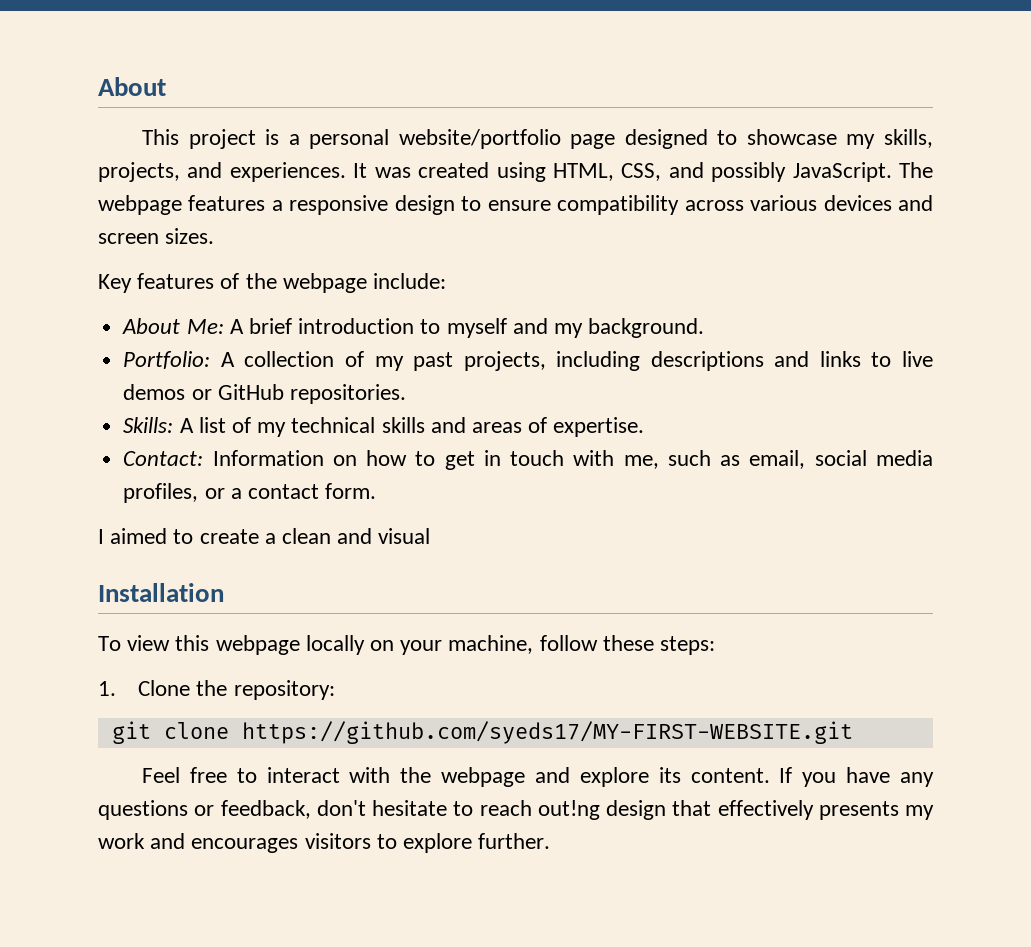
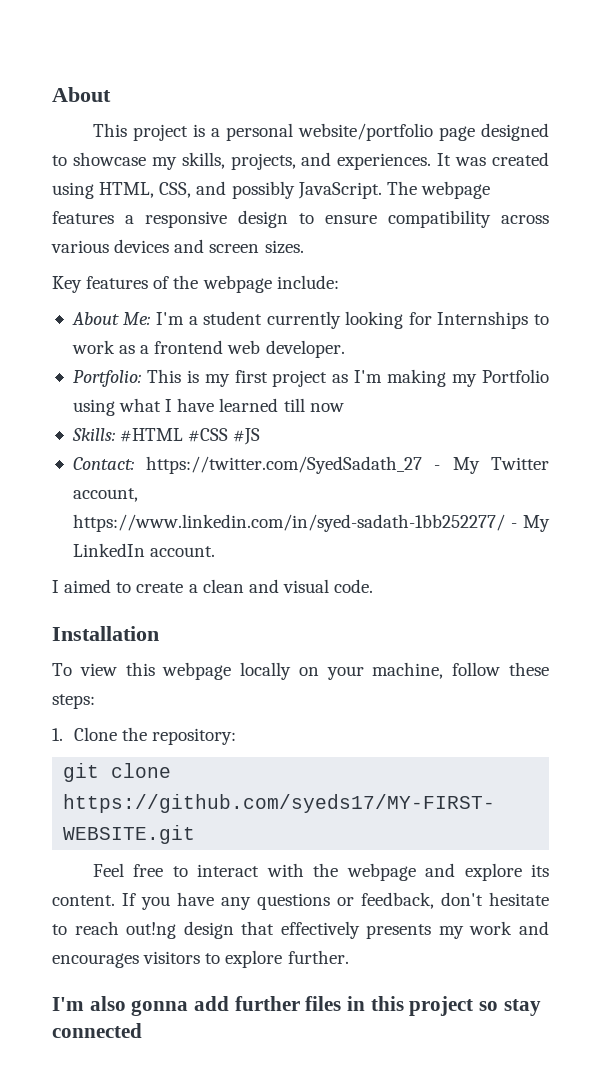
[229,318,705,338] [123,351,934,371] [123,384,406,404] [123,417,645,437] [123,450,934,470] [123,483,377,503] A brief introduction to myself and my background. // Portfolio: A collection of my past projects, including descriptions and links to live demos or GitHub repositories. // Skills: A list of my technical skills and areas of expertise. // Contact: Information on how to get in touch with me, such as email, social media profiles, or a contact form. -> [156,311,549,329] [71,340,345,358] [72,369,550,387] [72,398,344,416] [71,428,261,445] [72,456,550,474] [72,488,138,502] [72,514,550,532] [72,543,216,557] I'm a student currently looking for Internships to work as a frontend web developer. // Portfolio: This is my first project as I'm making my Portfolio using what I have learned till now // Skills: #HTML #CSS #JS // Contact: https://twitter.com/SyedSadath_27 - My Twitter account, https://www.linkedin.com/in/syed-sadath-1bb252277/ - My LinkedIn account.
(431, 536) none -> [334,579,374,593] code.
(551, 841) none -> [52,996,541,1016] [52,1023,142,1038] // I'm also gonna add further files in this project so stay connected

